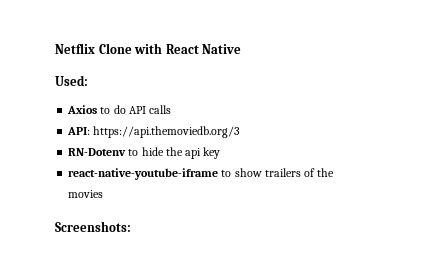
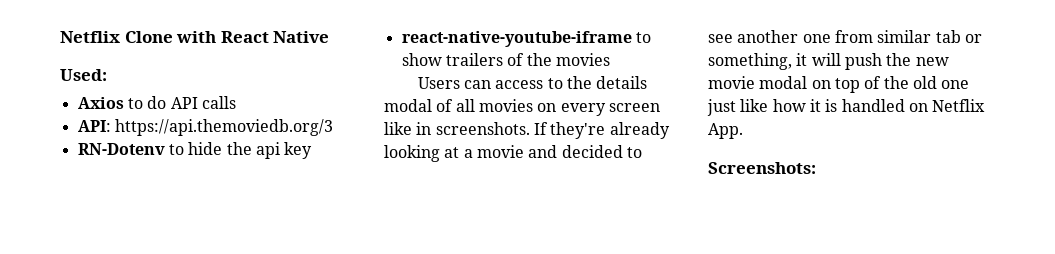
(104, 194) none -> [417,76,648,89] [384,99,660,116] [384,122,670,139] [384,145,642,162] [708,30,982,43] [708,53,949,70] [708,76,970,93] [707,99,986,116] [708,123,743,139] // Users can access to the details modal of all movies on every screen like in screenshots. If they're already looking at a movie and decided to see another one from similar tab or something, it will push the new movie modal on top of the old one just like how it is handled on Netflix App.

